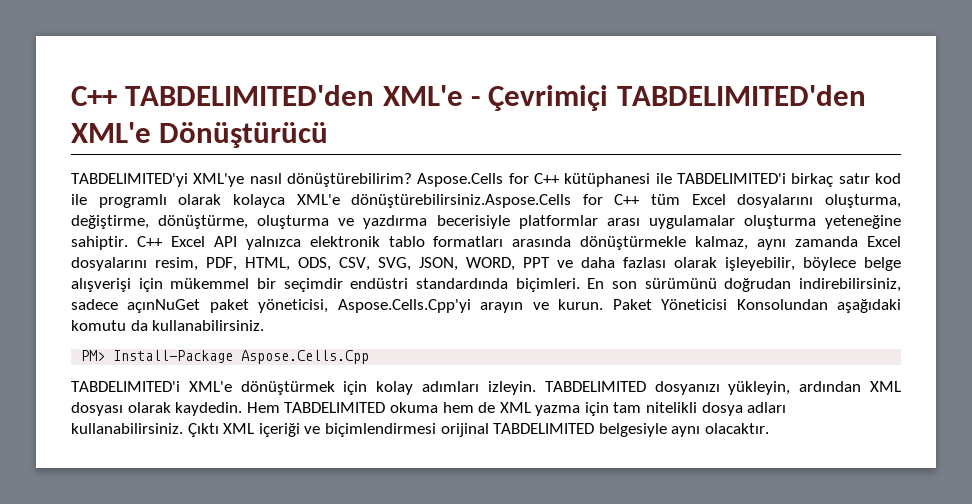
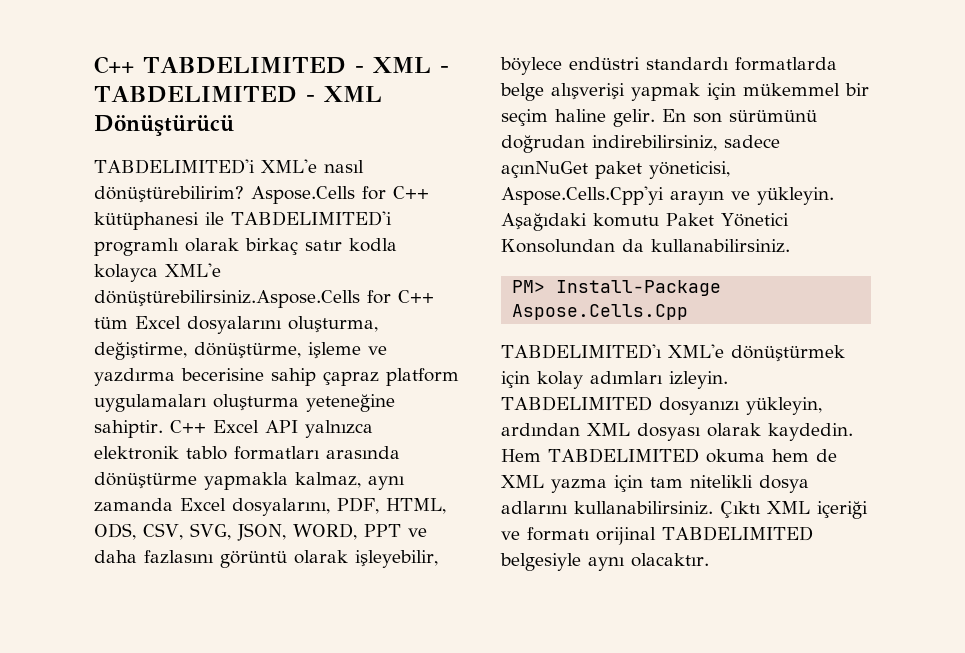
[71,85,866,111] [71,122,151,143] C++ TABDELIMITED'den XML'e - Çevrimiçi TABDELIMITED'den XML'e -> [94,56,449,74] [94,86,382,103] C++ TABDELIMITED - XML - TABDELIMITED - XML
[71,173,245,187] TABDELIMITED'yi XML'ye -> [94,159,317,174] TABDELIMITED'i XML'e
[791,173,902,187] [71,194,222,208] birkaç satır kod ile programlı olarak -> [94,238,397,256] programlı olarak birkaç satır kodla
[257,215,330,229] oluşturma -> [308,342,361,359] işleme
[436,215,735,229] becerisiyle platformlar arası uygulamalar -> [181,368,459,386] [94,394,207,412] becerisine sahip çapraz platform uygulamaları
[580,236,687,250] dönüştürmekle -> [94,472,288,490] dönüştürme yapmakla
[71,257,198,271] dosyalarını resim, -> [232,498,330,516] dosyalarını,
[623,257,666,268] fazlası -> [144,550,287,568] fazlasını görüntü
(856, 264) none -> [569,57,837,71] endüstri standardı formatlarda
(131, 285) none -> [631,83,700,101] yapmak
[283,278,580,292] seçimdir endüstri standardında biçimleri. -> [501,109,655,127] seçim haline gelir.
[558,299,901,313] [71,320,126,331] kurun. Paket Yöneticisi Konsolundan aşağıdaki komutu -> [757,187,834,205] [501,213,789,231] [501,239,615,253] yükleyin. Aşağıdaki komutu Paket Yönetici Konsolundan
[71,381,180,392] TABDELIMITED'i -> [501,344,662,359] TABDELIMITED'ı
[747,402,787,413] adları -> [501,501,568,514] adlarını
[324,423,436,437] biçimlendirmesi -> [527,527,590,541] formatı

